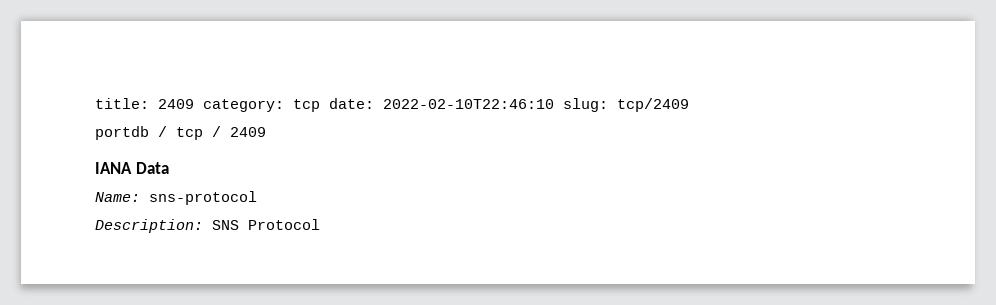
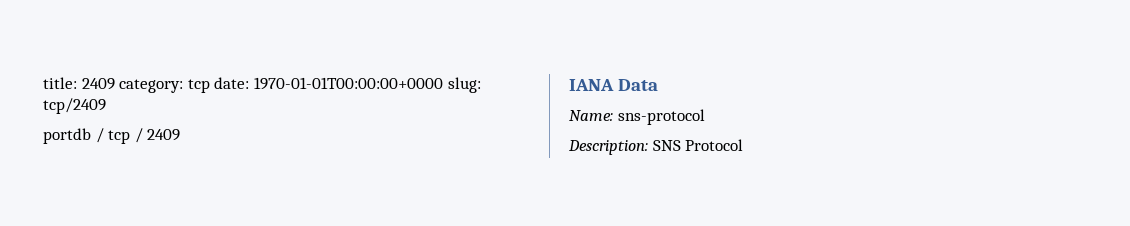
[383,99,554,109] 2022-02-10T22:46:10 -> [253,77,443,90] 1970-01-01T00:00:00+0000

